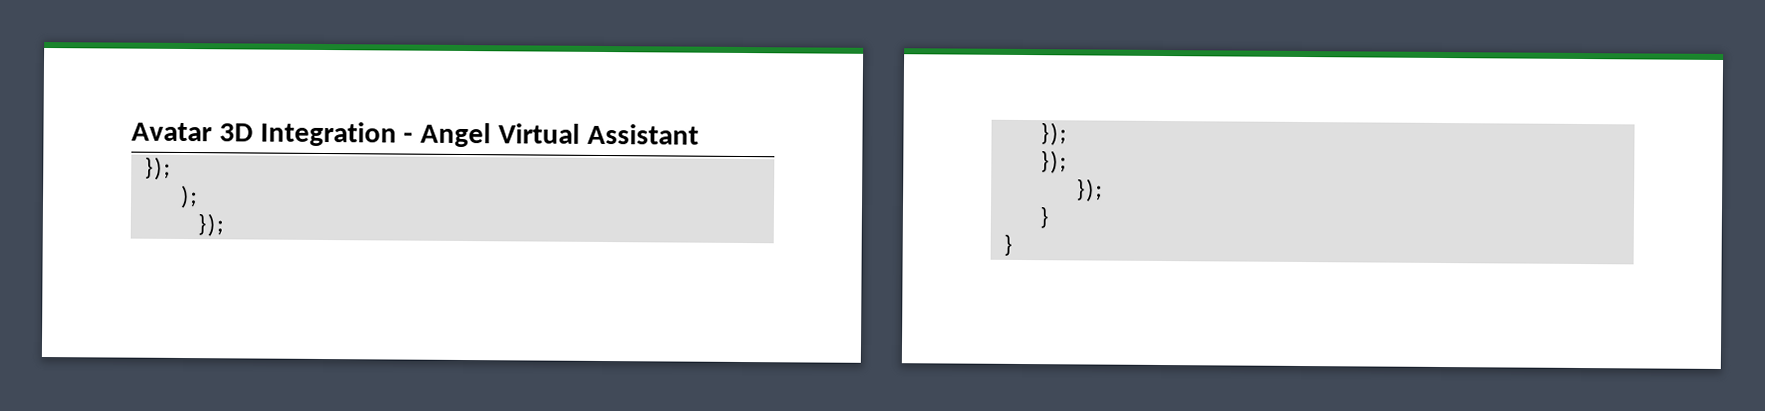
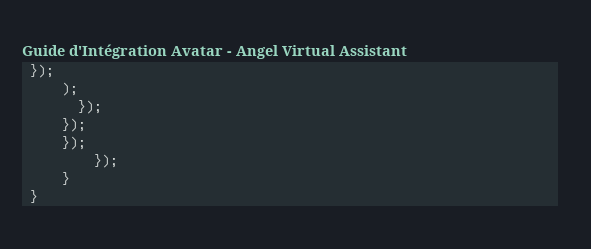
[131,121,397,147] Avatar 3D Integration -> [22,44,223,59] Guide d'Intégration Avatar

